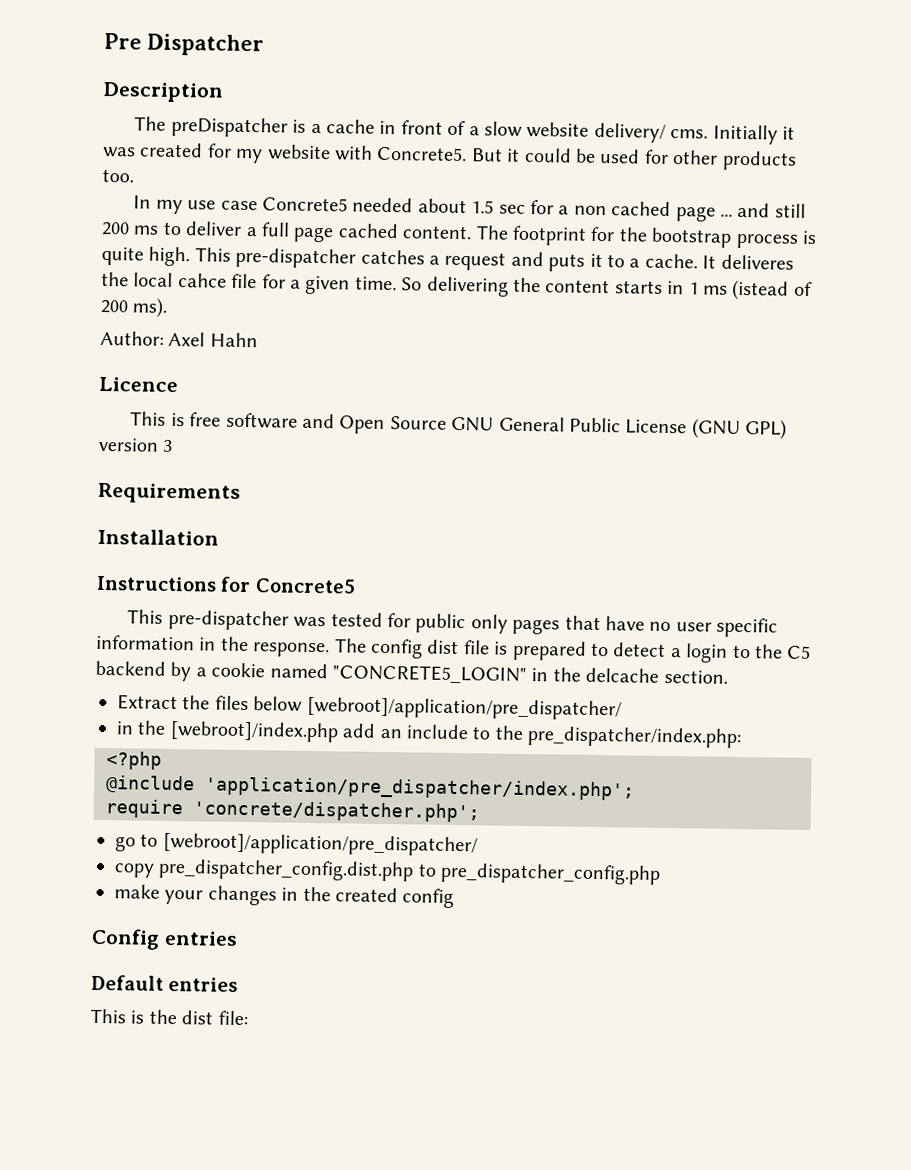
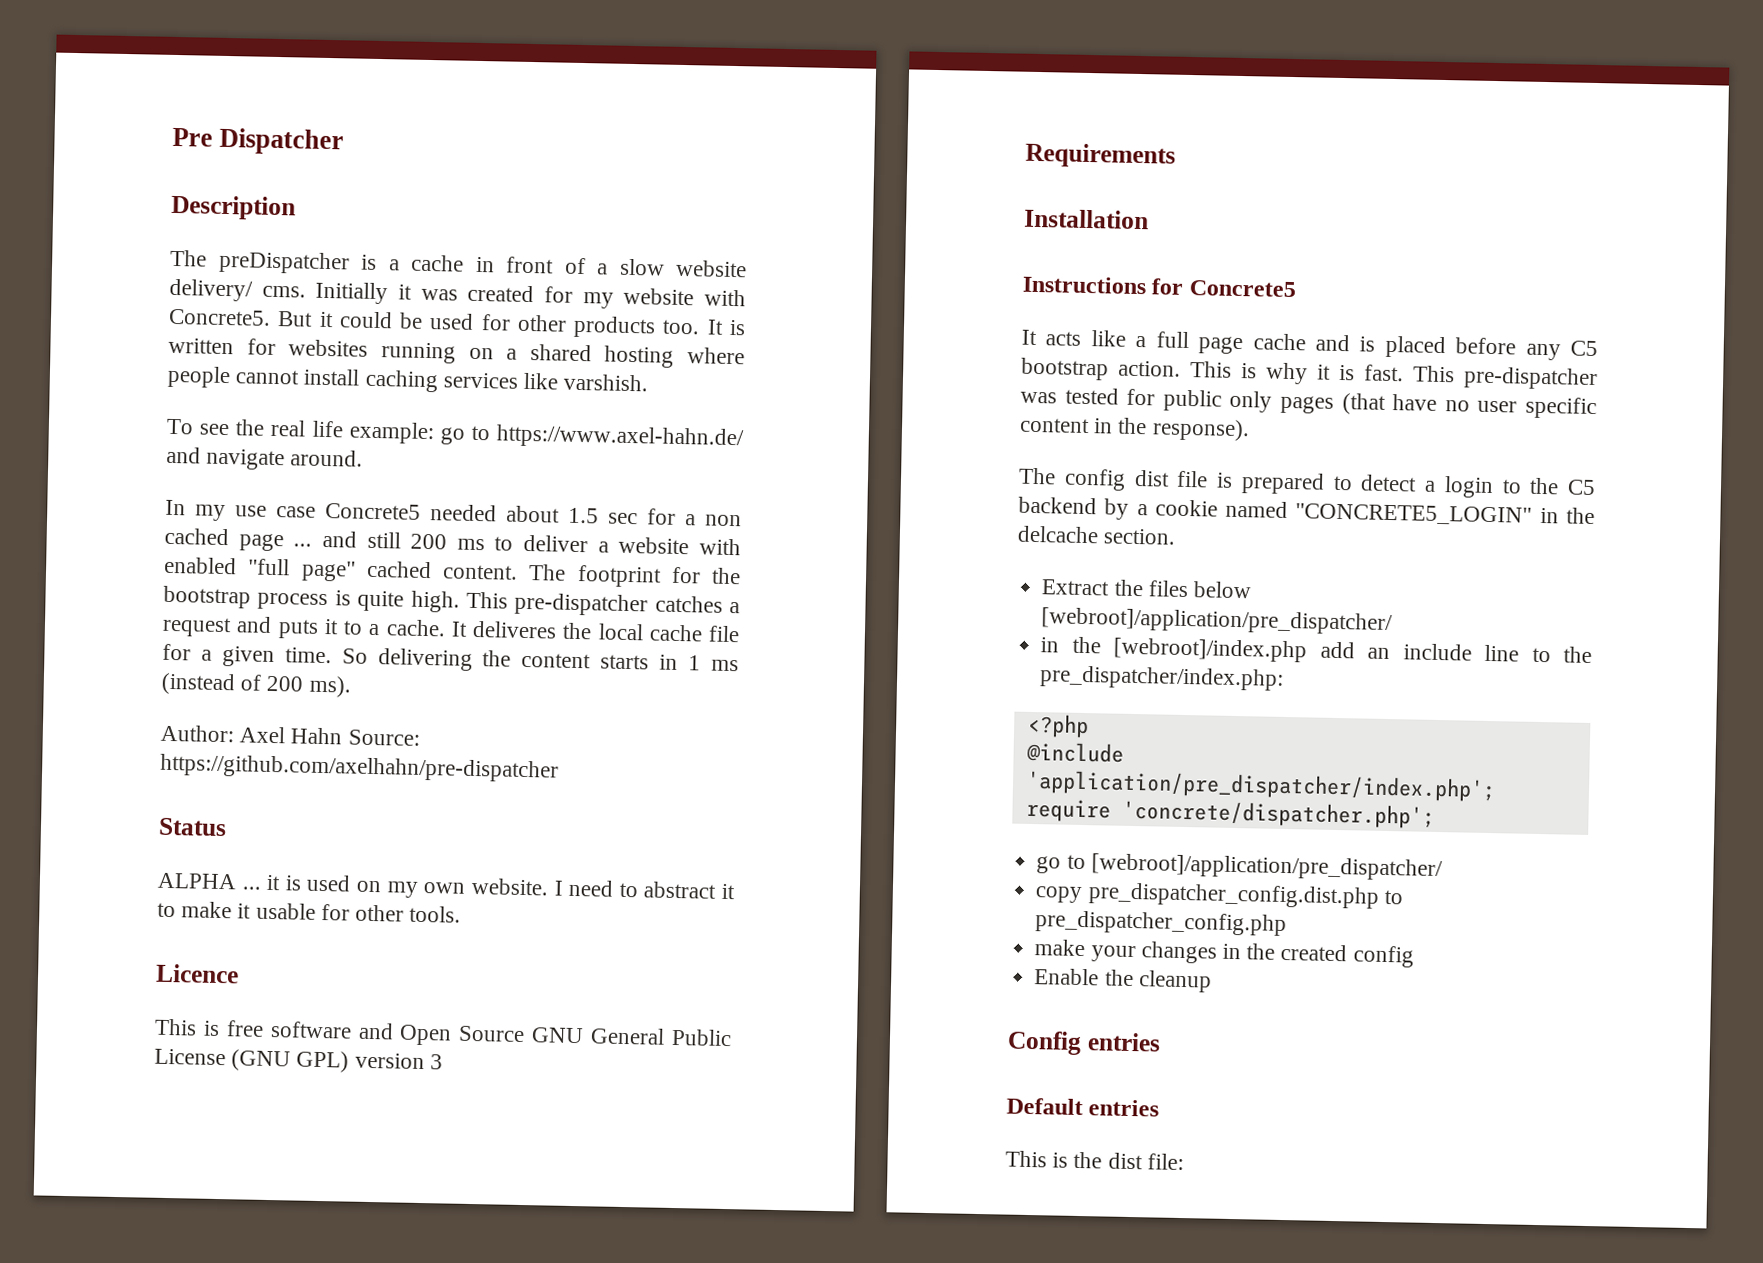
(134, 175) none -> [706,319,746,336] [168,337,745,368] [167,365,650,393] [166,418,744,451] [166,446,364,471] It is written for websites running on a shared hosting where people cannot install caching services like varshish. // To see the real life example: go to https://www.axel-hahn.de/ and navigate around.
[261,222,335,243] full page -> [618,536,741,556] [164,556,356,582] website with enabled "full page"
[177,273,227,288] cahce -> [648,624,703,642] cache
[732,279,790,301] (istead -> [161,672,236,696] (instead
(258, 340) none -> [347,729,420,746] [160,753,559,783] [158,817,227,837] [157,872,736,900] [157,901,462,923] Source: https://github.com/axelhahn/pre-dispatcher // Status // ALPHA ... it is used on my own website. I need to abstract it to make it usable for other tools.
(356, 586) none -> [1021,329,1598,361] [1021,357,1404,385] It acts like a full page cache and is placed before any C5 bootstrap action. This is why it is fast.
[564,615,601,631] that -> [1341,393,1386,415] (that
[96,634,331,658] information in the response. -> [1019,417,1250,442] content in the response). //
(469, 732) none -> [1484,644,1520,662] line
(455, 898) none -> [1034,968,1212,993] // Enable the cleanup

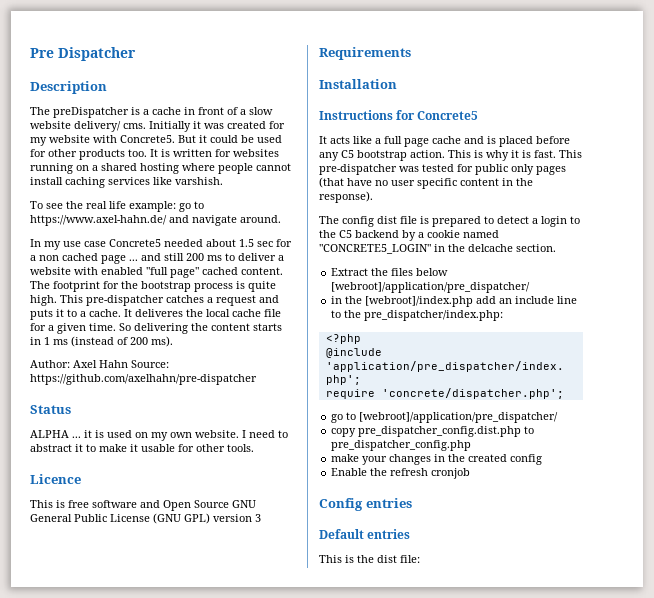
[1137,970,1212,993] cleanup -> [390,468,471,479] refresh cronjob

